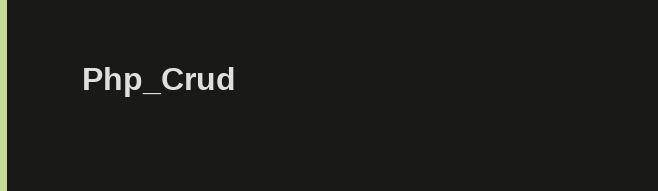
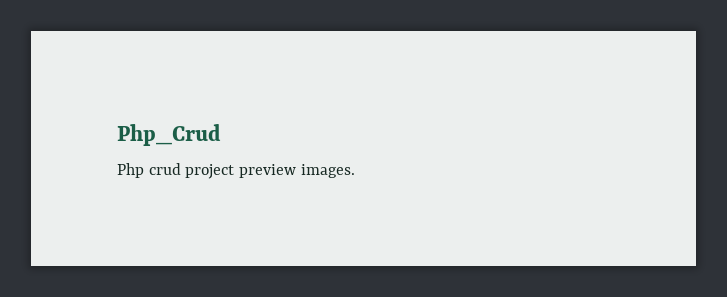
(236, 82) none -> [117,163,355,179] // Php crud project preview images.

